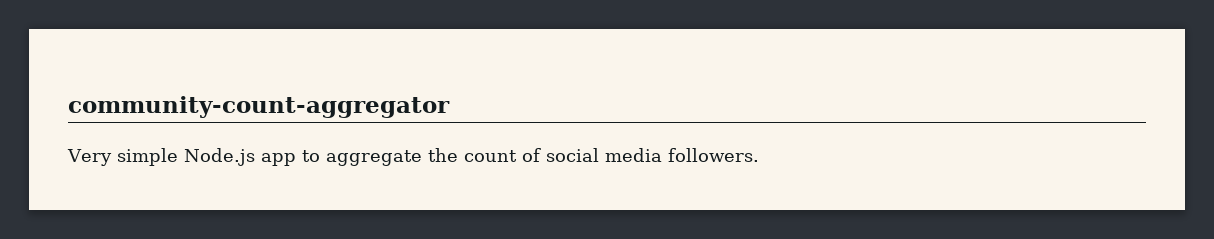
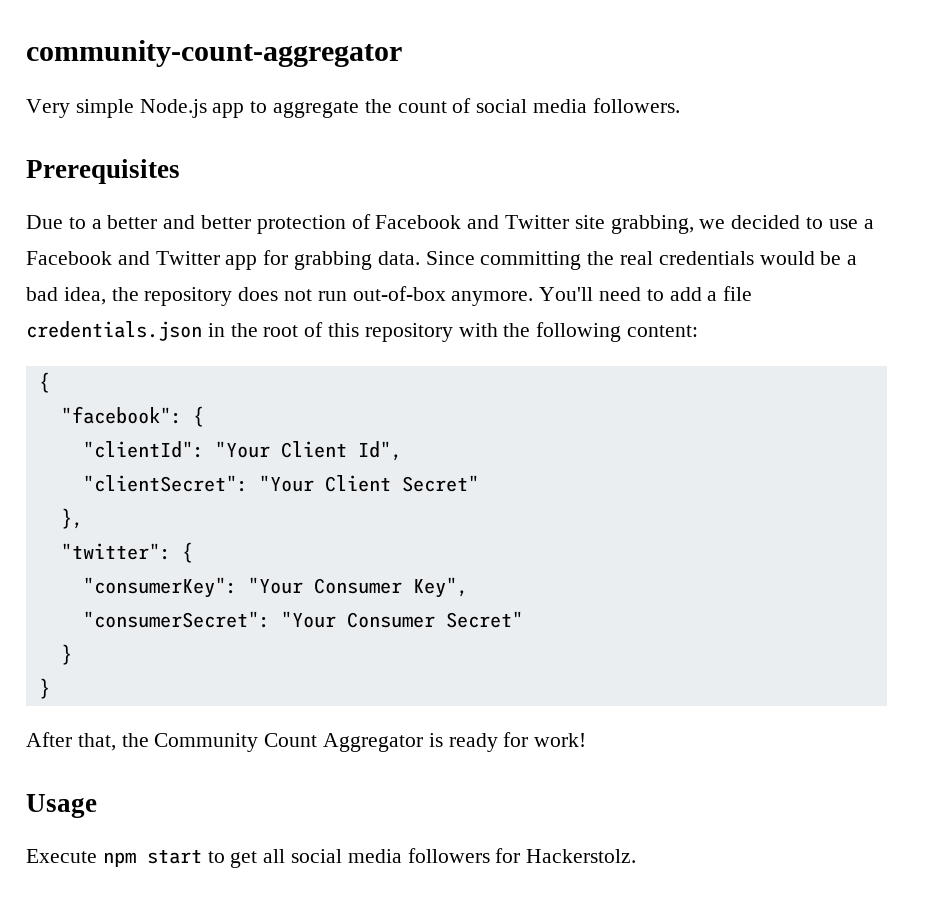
(759, 155) none -> [26,159,180,184] [26,214,874,234] [26,250,858,270] [26,286,753,306] [26,321,699,342] [38,372,50,393] [60,406,204,427] [82,441,402,461] [82,475,479,492] [60,508,83,529] [60,542,193,563] [82,577,468,598] [82,611,523,628] [60,644,72,665] [38,678,50,699] [26,732,587,752] [26,794,97,818] [26,848,637,868] // Prerequisites // Due to a better and better protection of Facebook and Twitter site grabbing, we decided to use a Facebook and Twitter app for grabbing data. Since committing the real credentials would be a bad idea, the repository does not run out-of-box anymore. You'll need to add a file credentials.json in the root of this repository with the following content: // { // "facebook": { // "clientId": "Your Client Id", // "clientSecret": "Your Client Secret" // }, // "twitter": { // "consumerKey": "Your Consumer Key", // "consumerSecret": "Your Consumer Secret" // } // } // After that, the Community Count Aggregator is ready for work! // Usage // Execute npm start to get all social media followers for Hackerstolz.

